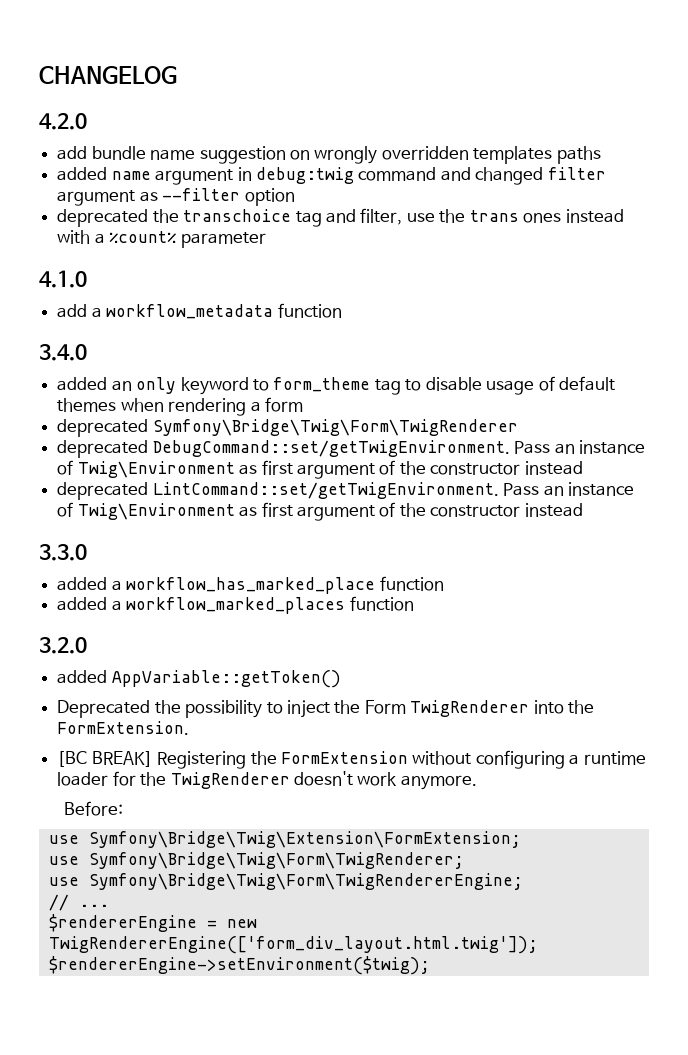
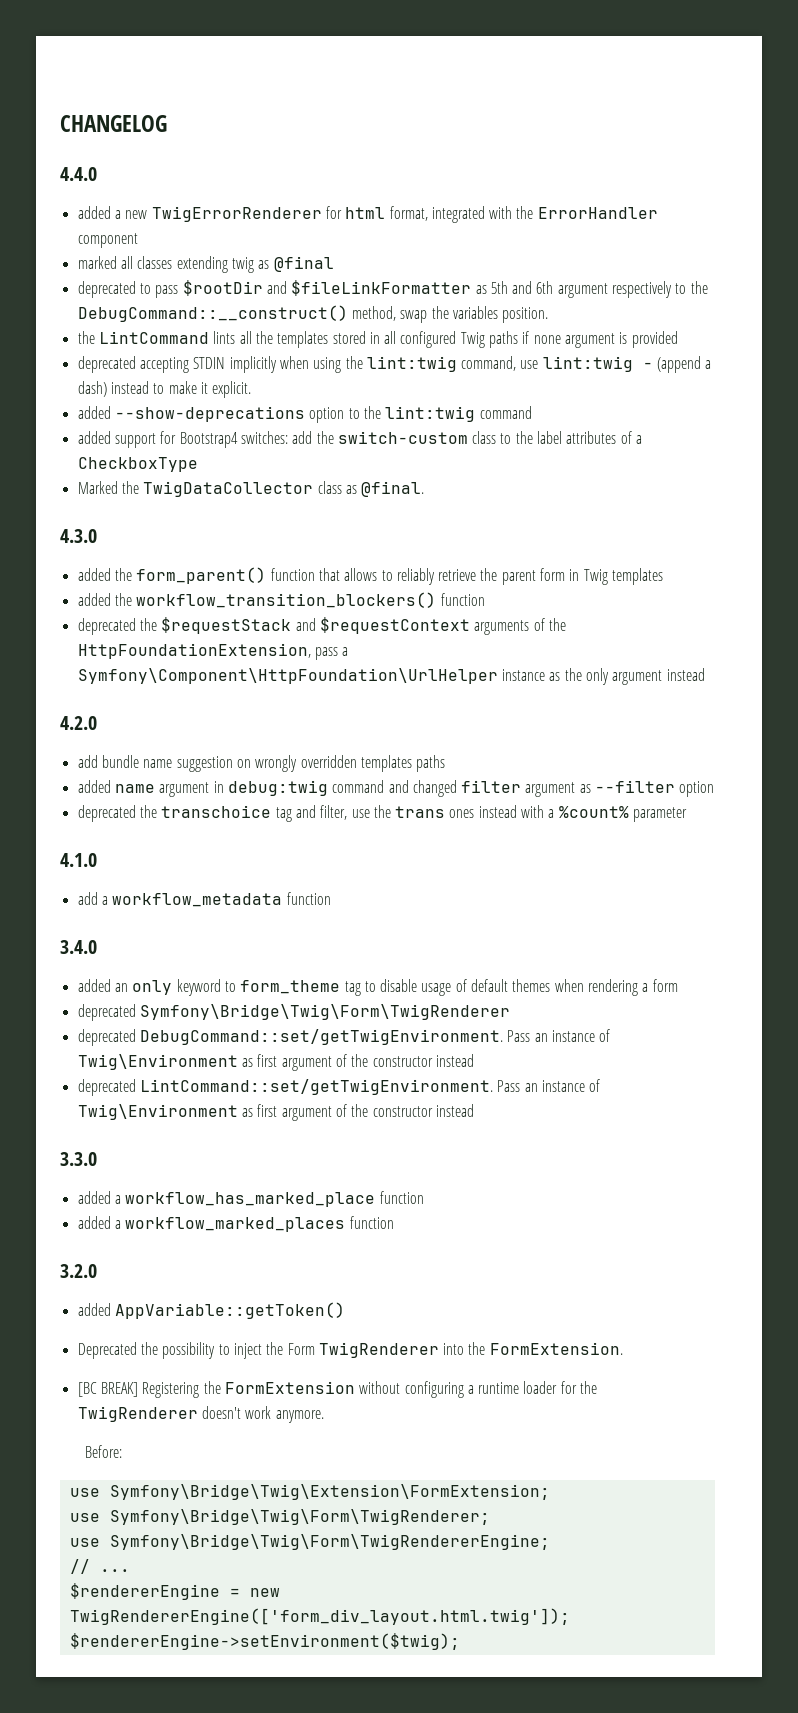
(177, 75) none -> [60,167,97,181] [77,206,658,223] [77,233,138,248] [77,256,334,273] [77,280,708,298] [77,305,549,323] [77,331,678,348] [77,356,712,373] [77,381,252,398] [77,406,532,423] [77,431,643,448] [77,457,198,472] [77,481,425,497] [60,529,97,543] [77,567,664,585] [77,592,485,608] [77,617,566,635] [77,643,349,660] [77,668,705,685] // 4.4.0 // added a new TwigErrorRenderer for html format, integrated with the ErrorHandler component // marked all classes extending twig as @final // deprecated to pass $rootDir and $fileLinkFormatter as 5th and 6th argument respectively to the DebugCommand::__construct() method, swap the variables position. // the LintCommand lints all the templates stored in all configured Twig paths if none argument is provided // deprecated accepting STDIN implicitly when using the lint:twig command, use lint:twig - (append a dash) instead to make it explicit. // added --show-deprecations option to the lint:twig command // added support for Bootstrap4 switches: add the switch-custom class to the label attributes of a CheckboxType // Marked the TwigDataCollector class as @final. // 4.3.0 // added the form_parent() function that allows to reliably retrieve the parent form in Twig templates // added the workflow_transition_blockers() function // deprecated the $requestStack and $requestContext arguments of the HttpFoundationExtension, pass a Symfony\Component\HttpFoundation\UrlHelper instance as the only argument instead

